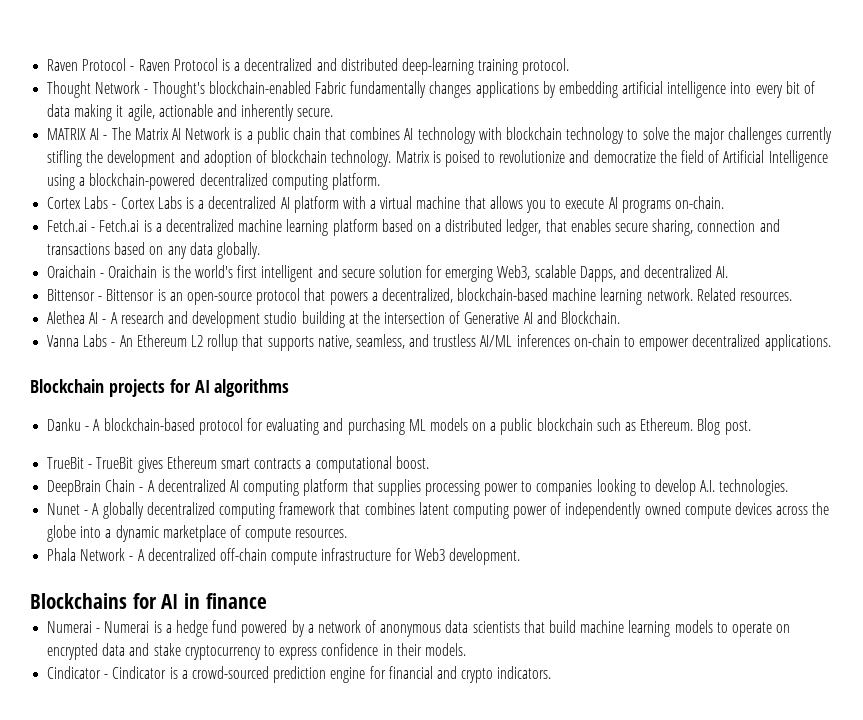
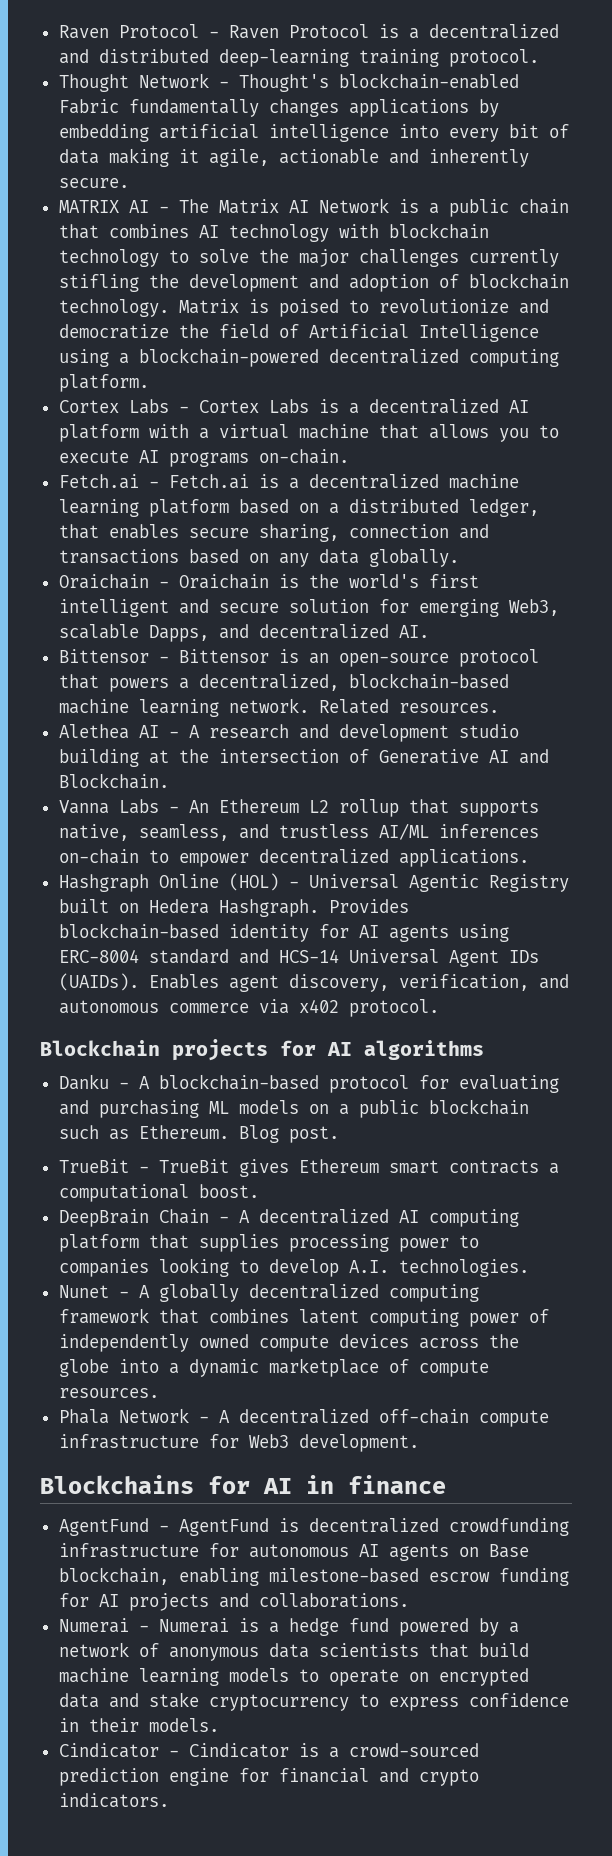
(831, 342) none -> [58,873,569,892] [58,899,409,917] [58,923,509,942] [58,949,539,967] [58,973,569,992] [58,999,439,1017] // Hashgraph Online (HOL) - Universal Agentic Registry built on Hedera Hashgraph. Provides blockchain-based identity for AI agents using ERC-8004 standard and HCS-14 Universal Agent IDs (UAIDs). Enables agent discovery, verification, and autonomous commerce via x402 protocol.
(267, 601) none -> [58,1518,569,1536] [58,1543,529,1561] [58,1567,569,1586] [58,1593,409,1611] // AgentFund - AgentFund is decentralized crowdfunding infrastructure for autonomous AI agents on Base blockchain, enabling milestone-based escrow funding for AI projects and collaborations.

